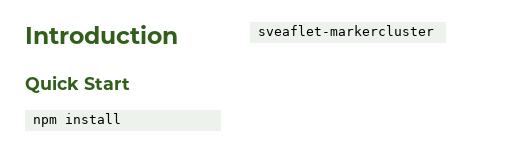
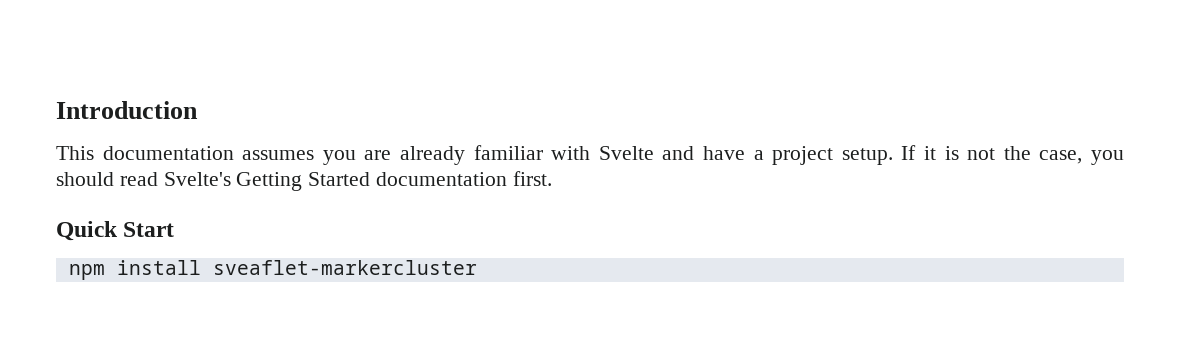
(178, 34) none -> [56,145,1125,165] [56,171,552,191] // This documentation assumes you are already familiar with Svelte and have a project setup. If it is not the case, you should read Svelte's Getting Started documentation first.

